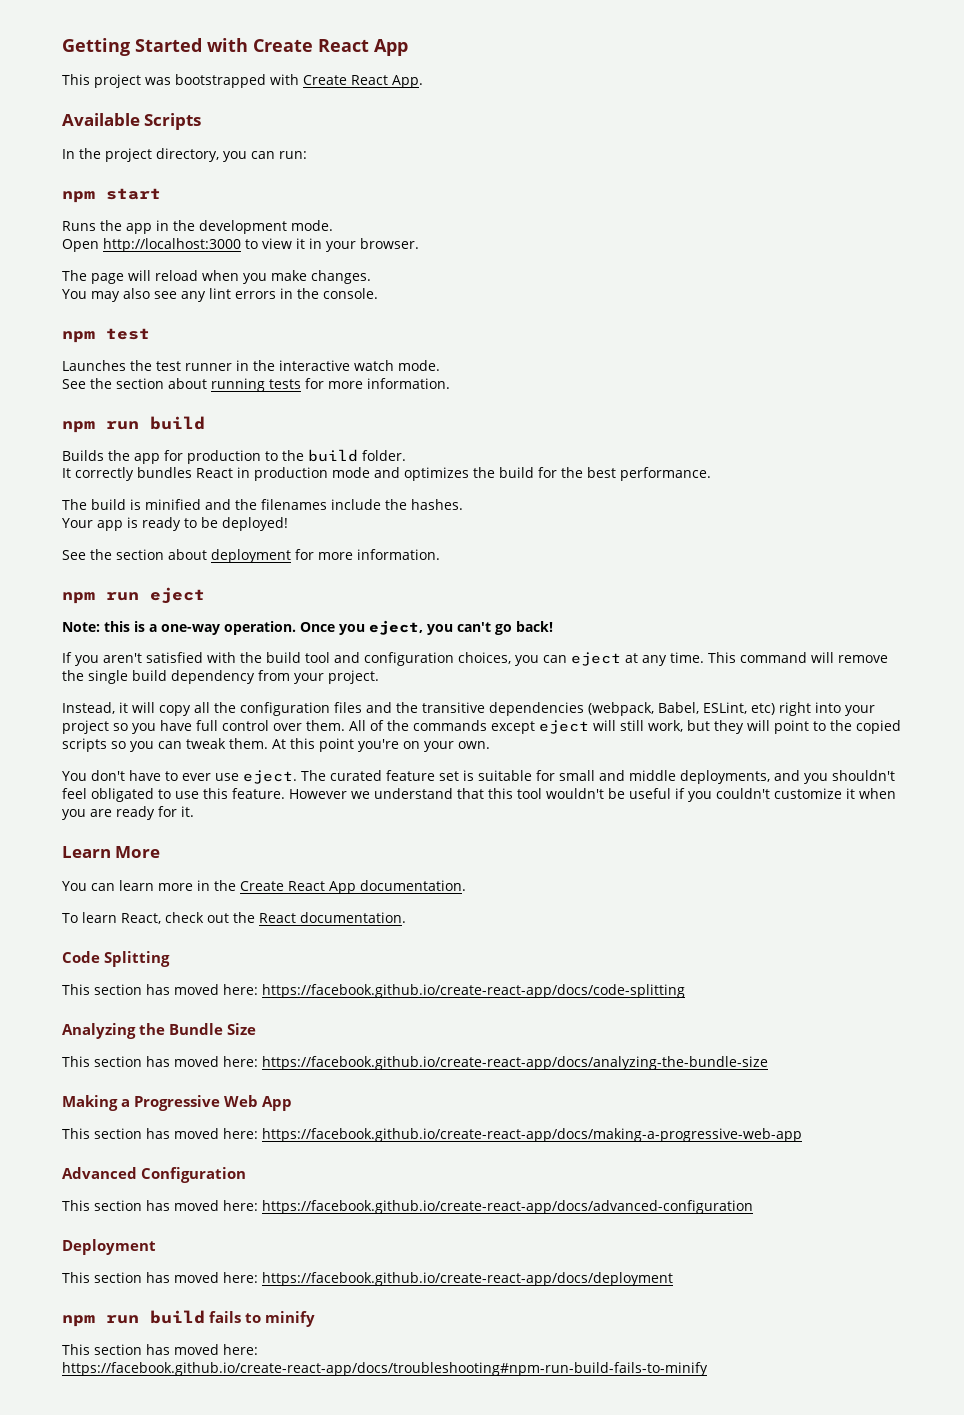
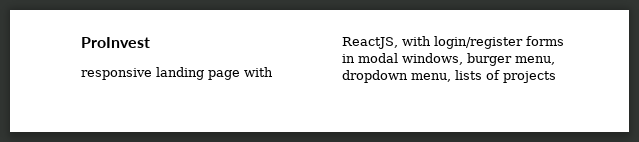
[62,38,408,56] [62,74,423,88] [62,113,202,130] [62,148,307,162] [62,188,161,203] [62,220,333,234] [62,238,419,252] [62,270,371,284] [62,288,378,302] [62,328,150,343] [62,360,440,371] [62,378,450,392] [62,416,205,433] [62,449,406,464] [62,467,711,481] [62,499,463,510] [62,517,288,531] [62,549,440,563] [62,587,205,604] [62,620,553,635] [62,652,888,666] [62,670,379,684] [62,702,875,716] [62,720,901,734] [62,738,490,752] [62,770,895,784] [62,788,896,802] [62,806,194,820] [62,846,161,858] [62,880,466,894] [62,912,406,924] [62,951,171,967] [62,984,685,998] [62,1023,257,1039] [62,1056,768,1070] [62,1095,293,1111] [62,1128,802,1142] [62,1167,247,1183] [62,1200,753,1214] [62,1239,156,1255] [62,1272,673,1286] [62,1310,316,1327] [62,1344,258,1355] [62,1362,708,1376] Getting Started with Create React App // This project was bootstrapped with Create React App. // Available Scripts // In the project directory, you can run: // npm start // Runs the app in the development mode. // Open http://localhost:3000 to view it in your browser. // The page will reload when you make changes. // You may also see any lint errors in the console. // npm test // Launches the test runner in the interactive watch mode. // See the section about running tests for more information. // npm run build // Builds the app for production to the build folder. // It correctly bundles React in production mode and optimizes the build for the best performance. // The build is minified and the filenames include the hashes. // Your app is ready to be deployed! // See the section about deployment for more information. // npm run eject // Note: this is a one-way operation. Once you eject, you can't go back! // If you aren't satisfied with the build tool and configuration choices, you can eject at any time. This command will remove the single build dependency from your project. // Instead, it will copy all the configuration files and the transitive dependencies (webpack, Babel, ESLint, etc) right into your project so you have full control over them. All of the commands except eject will still work, but they will point to the copied scripts so you can tweak them. At this point you're on your own. // You don't have to ever use eject. The curated feature set is suitable for small and middle deployments, and you shouldn't feel obligated to use this feature. However we understand that this tool wouldn't be useful if you couldn't customize it when you are ready for it. // Learn More // You can learn more in the Create React App documentation. // To learn React, check out the React documentation. // Code Splitting // This section has moved here: https://facebook.github.io/create-react-app/docs/code-splitting // Analyzing the Bundle Size // This section has moved here: https://facebook.github.io/create-react-app/docs/analyzing-the-bundle-size // Making a Progressive Web App // This section has moved here: https://facebook.github.io/create-react-app/docs/making-a-progressive-web-app // Advanced Configuration // This section has moved here: https://facebook.github.io/create-react-app/docs/advanced-configuration // Deployment // This section has moved here: https://facebook.github.io/create-react-app/docs/deployment // npm run build fails to minify // This section has moved here: https://facebook.github.io/create-react-app/docs/troubleshooting#npm-run-build-fails-to-minify -> [81,37,150,48] [81,67,273,80] [342,36,564,49] [342,53,555,66] [342,70,556,83] ProInvest // responsive landing page with ReactJS, with login/register forms in modal windows, burger menu, dropdown menu, lists of projects

